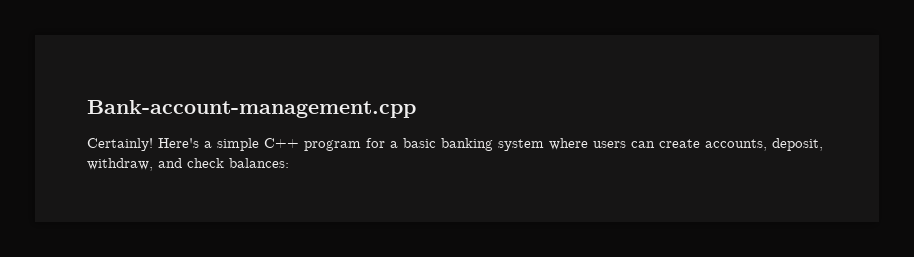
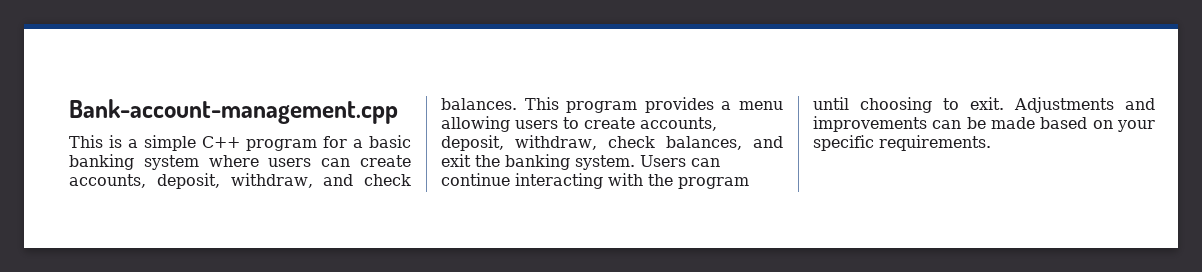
[87,138,199,151] Certainly! Here's -> [69,135,122,148] This is
[229,158,289,168] balances: -> [441,97,783,113] [441,116,717,132] [441,135,783,151] [441,154,720,170] [441,173,749,189] [813,97,1155,113] [813,116,1155,132] [813,135,991,151] balances. This program provides a menu allowing users to create accounts, deposit, withdraw, check balances, and exit the banking system. Users can continue interacting with the program until choosing to exit. Adjustments and improvements can be made based on your specific requirements.

